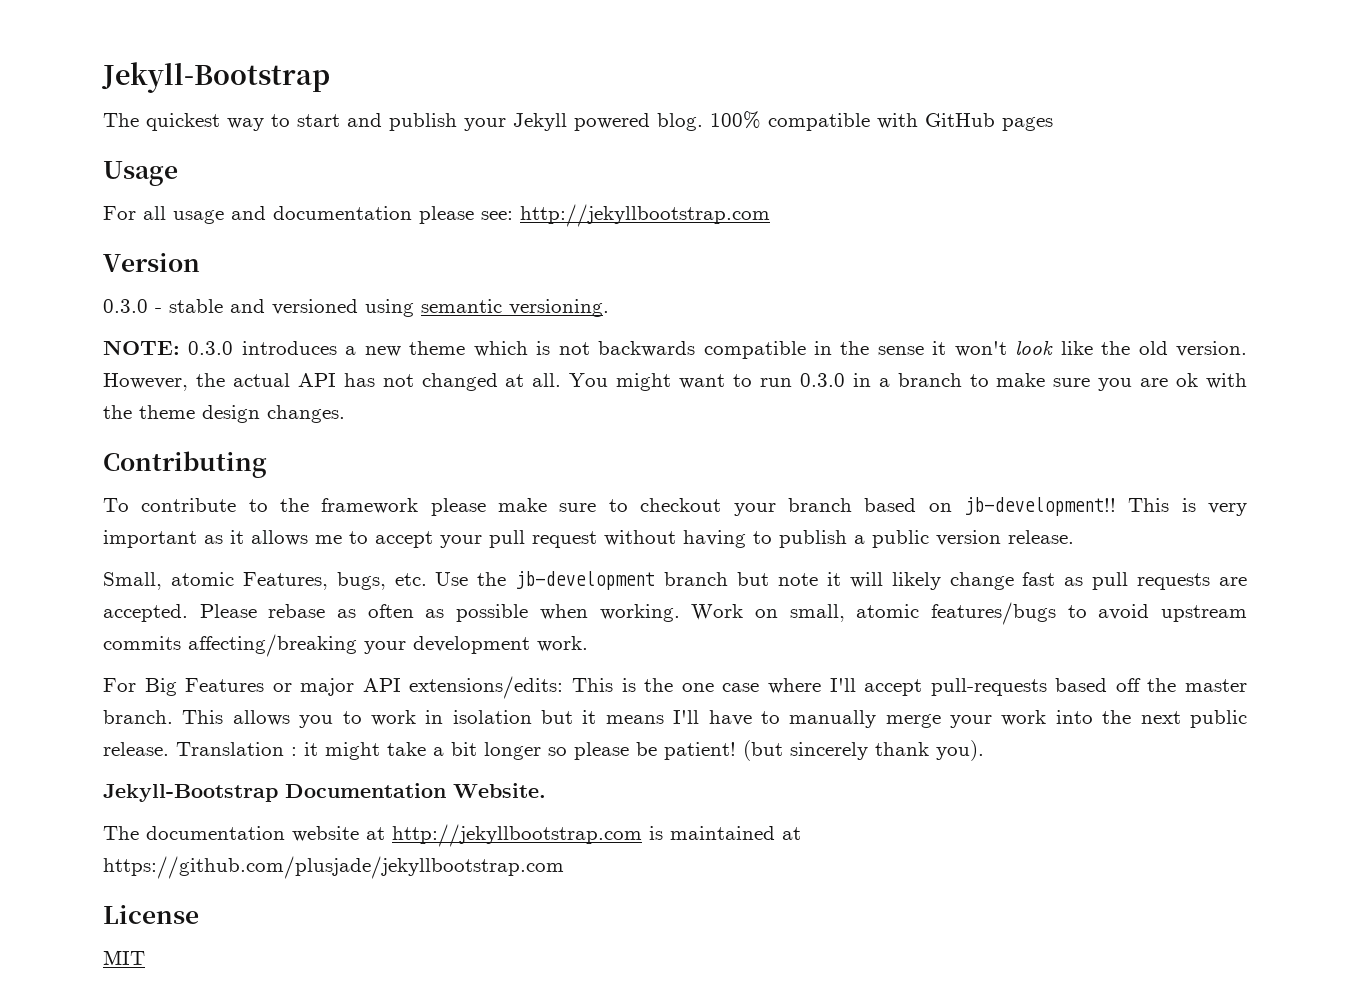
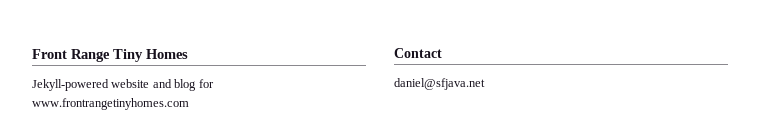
[101,62,330,93] [103,111,1053,131] [103,161,178,186] [103,204,770,227] [103,253,200,272] [103,299,609,317] [103,340,1248,359] [103,373,1247,391] [103,405,345,423] [103,451,267,478] [103,497,1247,516] [103,530,1074,548] [103,571,1248,590] [103,602,1247,625] [103,634,588,657] [103,676,1247,699] [103,710,1248,728] [103,740,984,761] [103,783,546,802] [103,824,801,847] [103,856,564,879] [103,905,199,924] [103,950,145,965] Jekyll-Bootstrap // The quickest way to start and publish your Jekyll powered blog. 100% compatible with GitHub pages // Usage // For all usage and documentation please see: http://jekyllbootstrap.com // Version // 0.3.0 - stable and versioned using semantic versioning. // NOTE: 0.3.0 introduces a new theme which is not backwards compatible in the sense it won't look like the old version. However, the actual API has not changed at all. You might want to run 0.3.0 in a branch to make sure you are ok with the theme design changes. // Contributing // To contribute to the framework please make sure to checkout your branch based on jb-development!! This is very important as it allows me to accept your pull request without having to publish a public version release. // Small, atomic Features, bugs, etc. Use the jb-development branch but note it will likely change fast as pull requests are accepted. Please rebase as often as possible when working. Work on small, atomic features/bugs to avoid upstream commits affecting/breaking your development work. // For Big Features or major API extensions/edits: This is the one case where I'll accept pull-requests based off the master branch. This allows you to work in isolation but it means I'll have to manually merge your work into the next public release. Translation : it might take a bit longer so please be patient! (but sincerely thank you). // Jekyll-Bootstrap Documentation Website. // The documentation website at http://jekyllbootstrap.com is maintained at https://github.com/plusjade/jekyllbootstrap.com // License // MIT -> [32,49,188,62] [32,79,214,91] [32,98,189,110] [394,48,442,58] [394,78,485,90] Front Range Tiny Homes // Jekyll-powered website and blog for www.frontrangetinyhomes.com // Contact // daniel@sfjava.net

